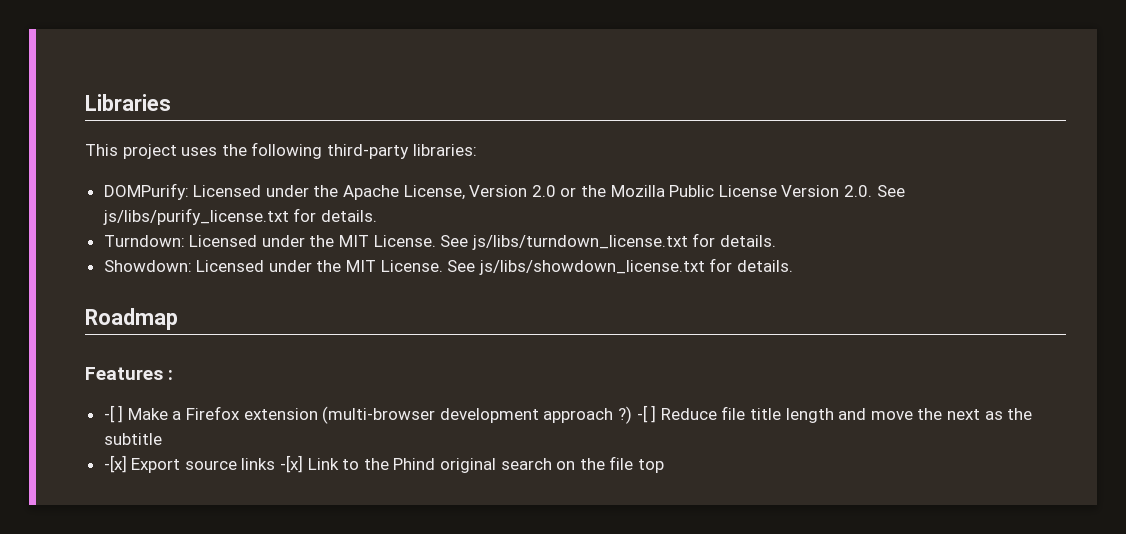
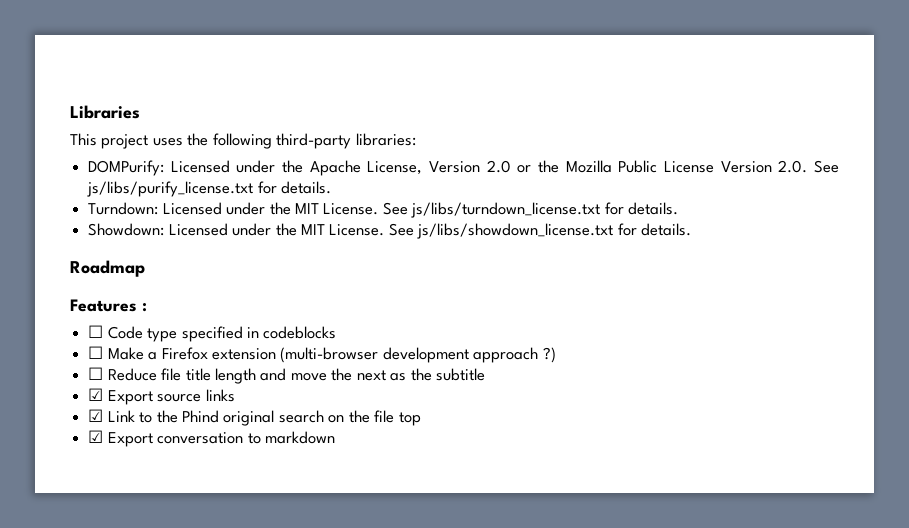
[103,405,124,423] -[ ] -> [88,325,337,342] [88,346,104,359] ☐ Code type specified in codeblocks // ☐
[636,405,657,423] -[ ] -> [88,367,104,380] // ☐
[103,455,127,473] -[x] -> [88,388,104,401] ☑
[280,455,304,473] -[x] -> [88,409,104,422] // ☑
(664, 466) none -> [88,430,335,447] // ☑ Export conversation to markdown

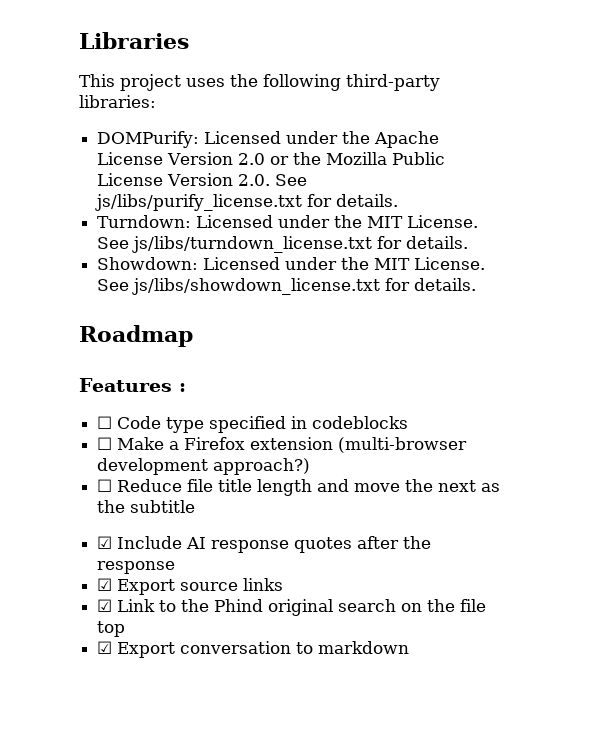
[367,161,423,175] License, -> [97,152,164,165] License
[473,347,556,363] approach ?) -> [213,458,311,475] approach?)
(486, 374) none -> [97,536,432,553] [97,561,176,574] // ☑ Include AI response quotes after the response

